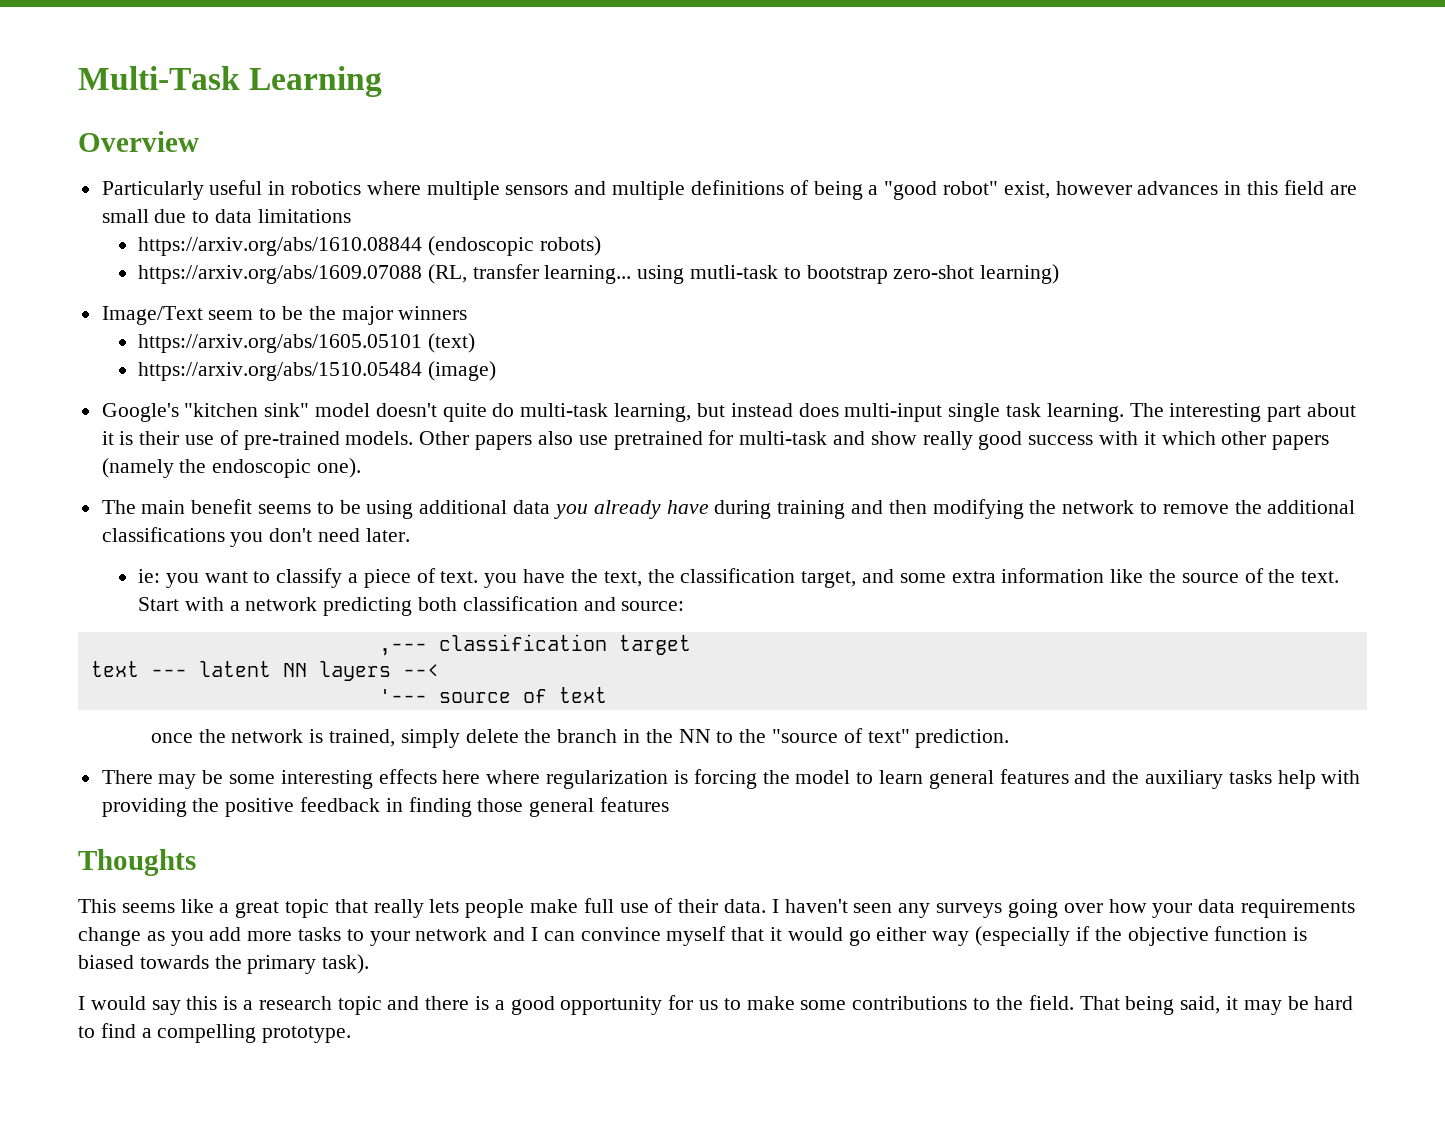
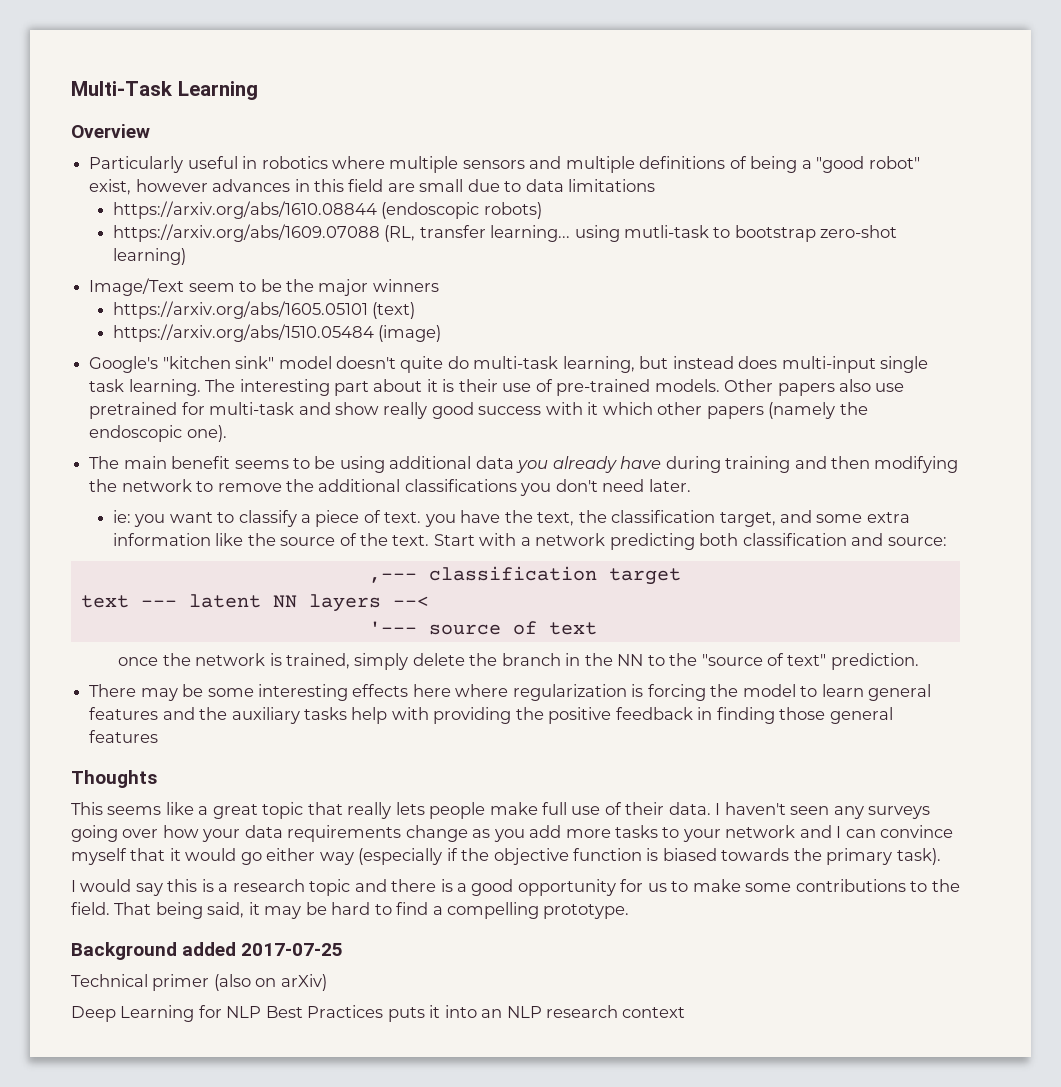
(352, 1034) none -> [71,942,344,960] [71,974,327,991] [71,1005,686,1022] // Background added 2017-07-25 // Technical primer (also on arXiv) // Deep Learning for NLP Best Practices puts it into an NLP research context

